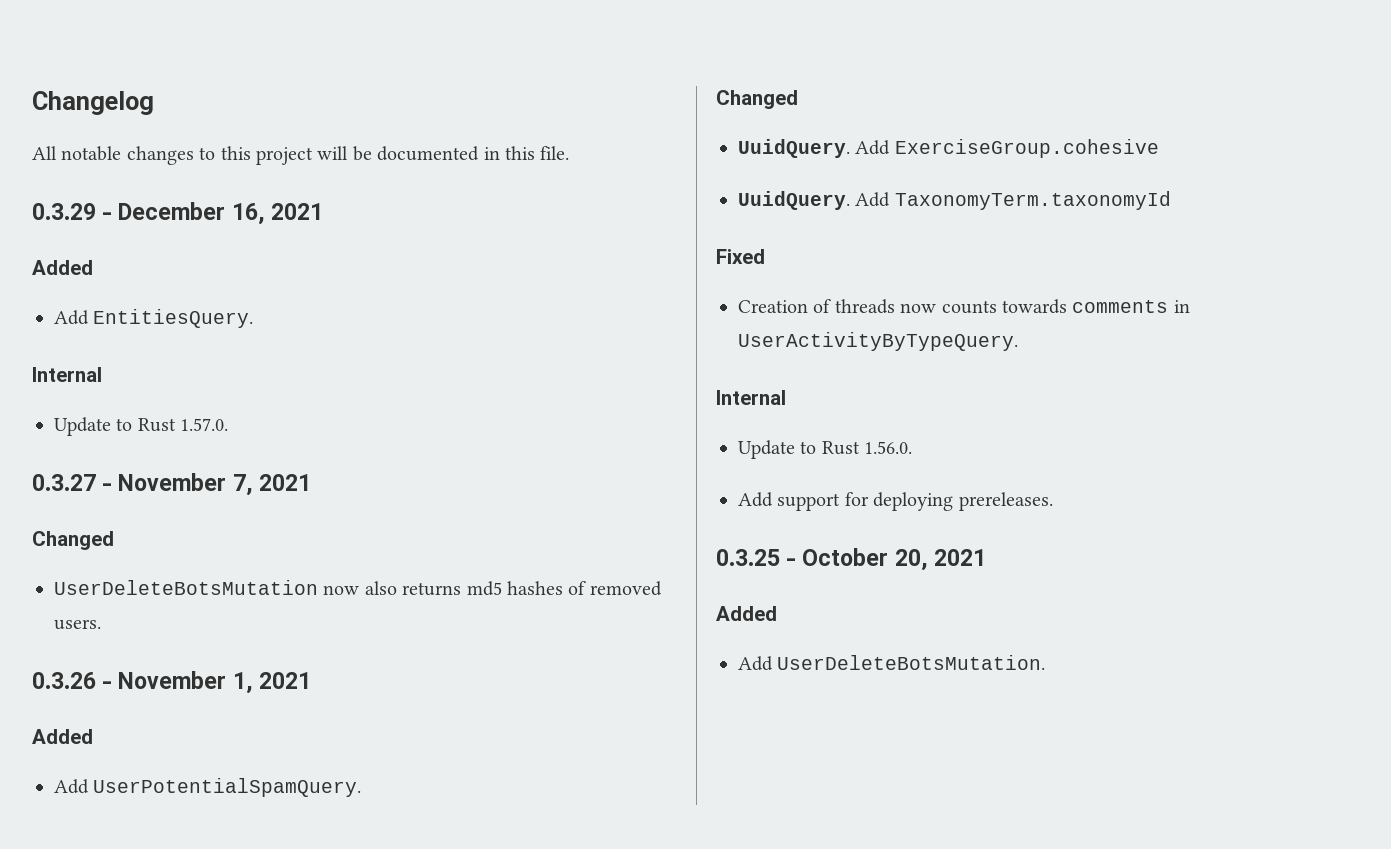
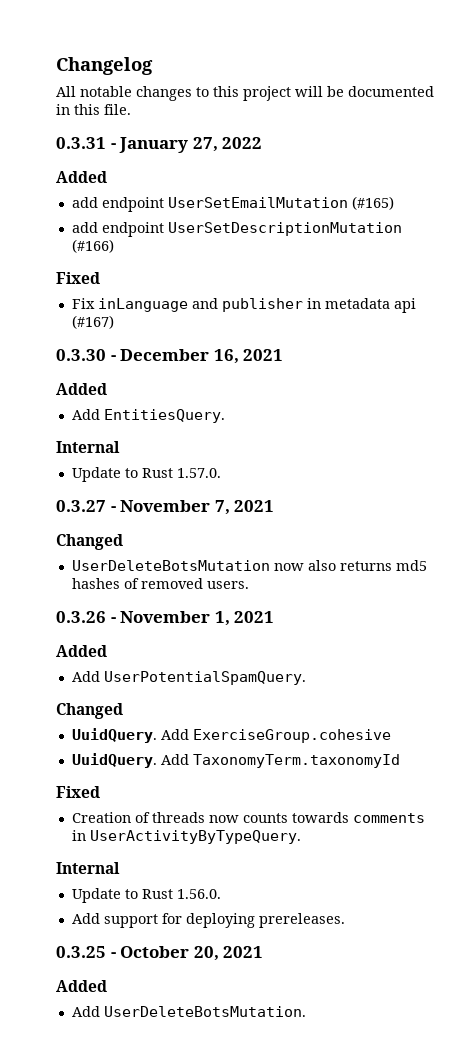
[32,203,96,220] 0.3.29 -> [56,137,263,153] [56,171,107,183] [71,196,394,212] [71,222,402,237] [71,239,114,253] [56,272,100,284] [71,298,416,313] [71,315,114,329] [56,349,106,361] 0.3.31 - January 27, 2022 // Added // add endpoint UserSetEmailMutation (#165) // add endpoint UserSetDescriptionMutation (#166) // Fixed // Fix inLanguage and publisher in metadata api (#167) // 0.3.30

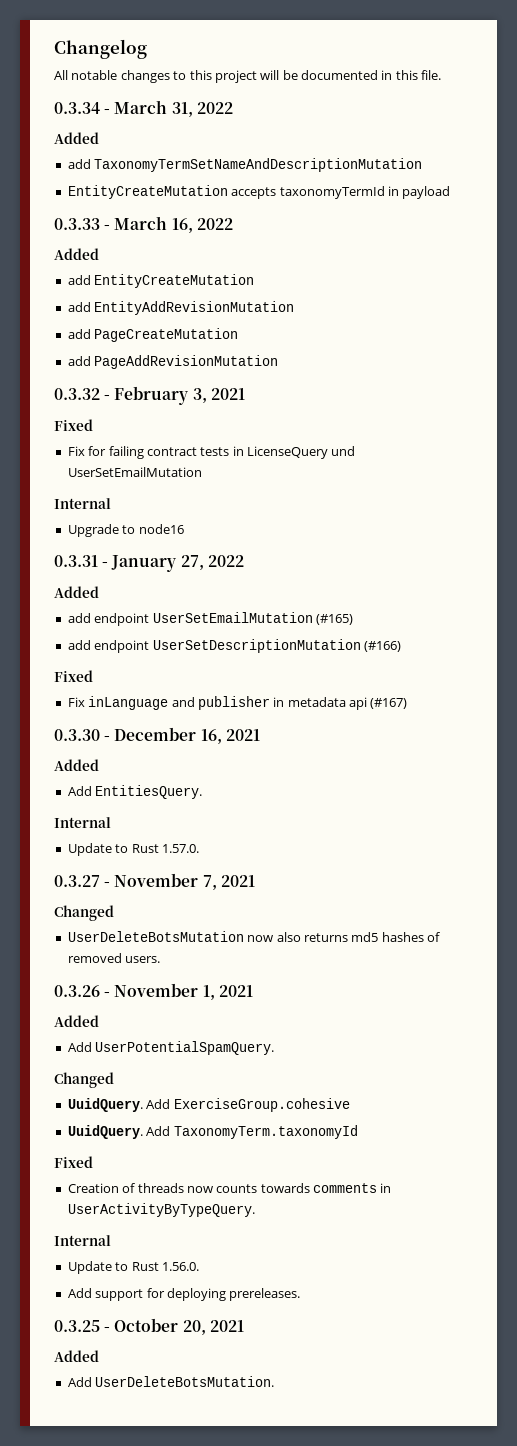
(131, 109) none -> [54,100,233,117] [54,132,99,144] [67,158,423,172] [67,185,451,199] [54,216,233,233] [54,248,99,260] [67,274,255,288] [67,301,295,315] [67,328,239,342] [67,355,279,369] [54,386,245,405] [54,419,93,431] [67,446,356,459] [67,467,202,477] [54,498,111,509] [67,524,184,537] // 0.3.34 - March 31, 2022 // Added // add TaxonomyTermSetNameAndDescriptionMutation // EntityCreateMutation accepts taxonomyTermId in payload // 0.3.33 - March 16, 2022 // Added // add EntityCreateMutation // add EntityAddRevisionMutation // add PageCreateMutation // add PageAddRevisionMutation // 0.3.32 - February 3, 2021 // Fixed // Fix for failing contract tests in LicenseQuery und UserSetEmailMutation // Internal // Upgrade to node16

